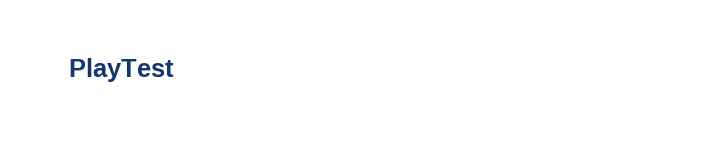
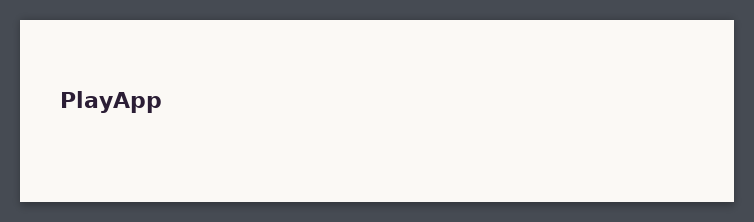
[69,58,174,82] PlayTest -> [60,91,162,113] PlayApp

